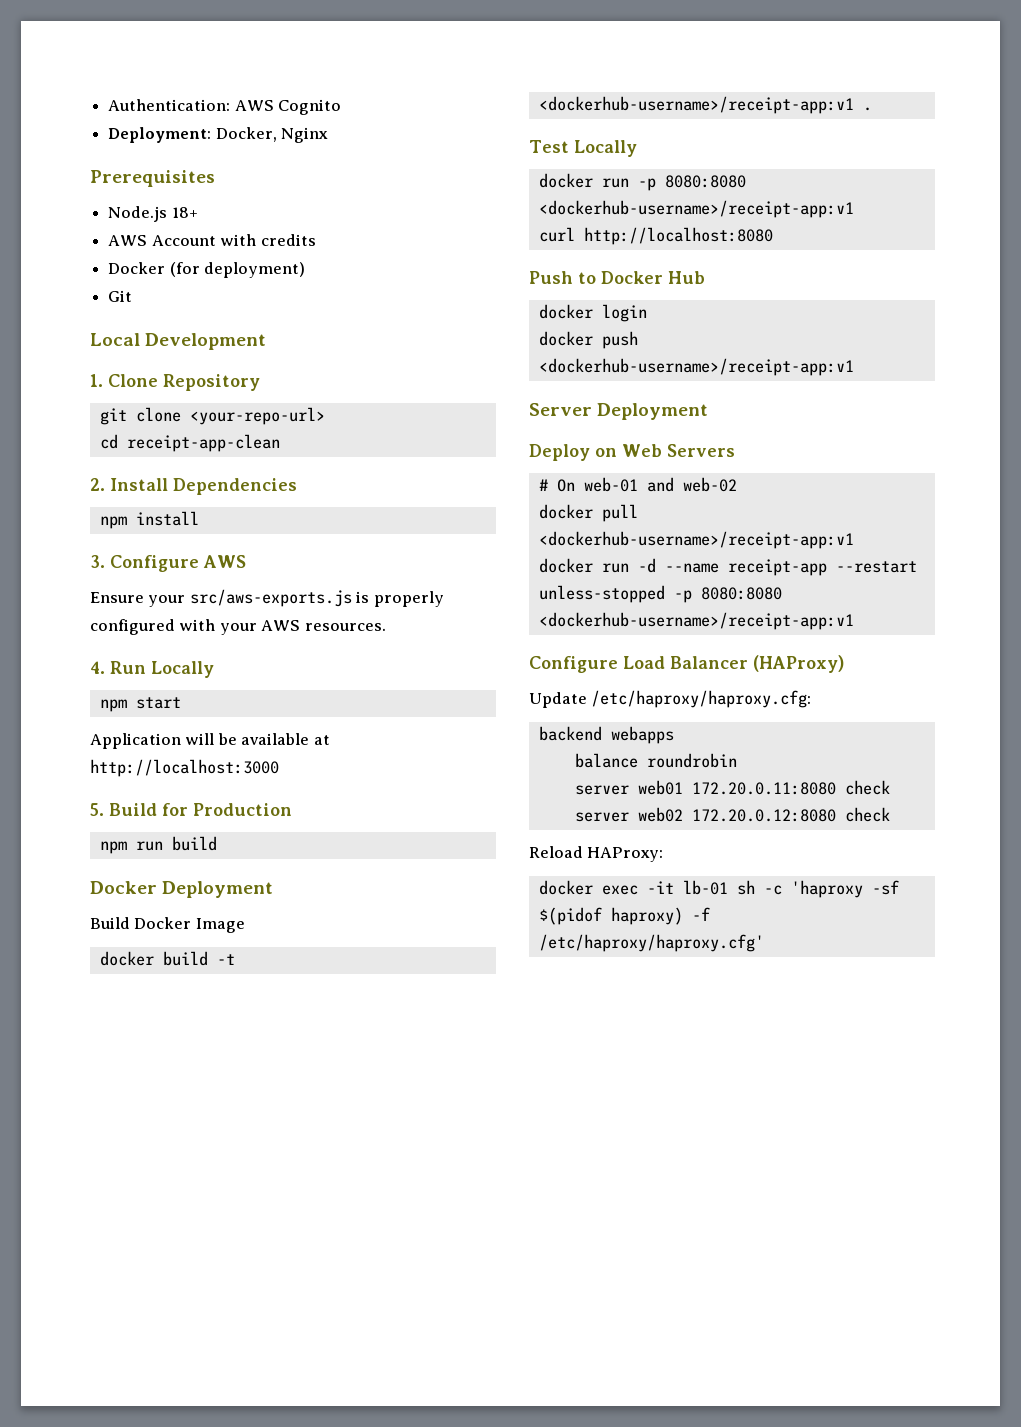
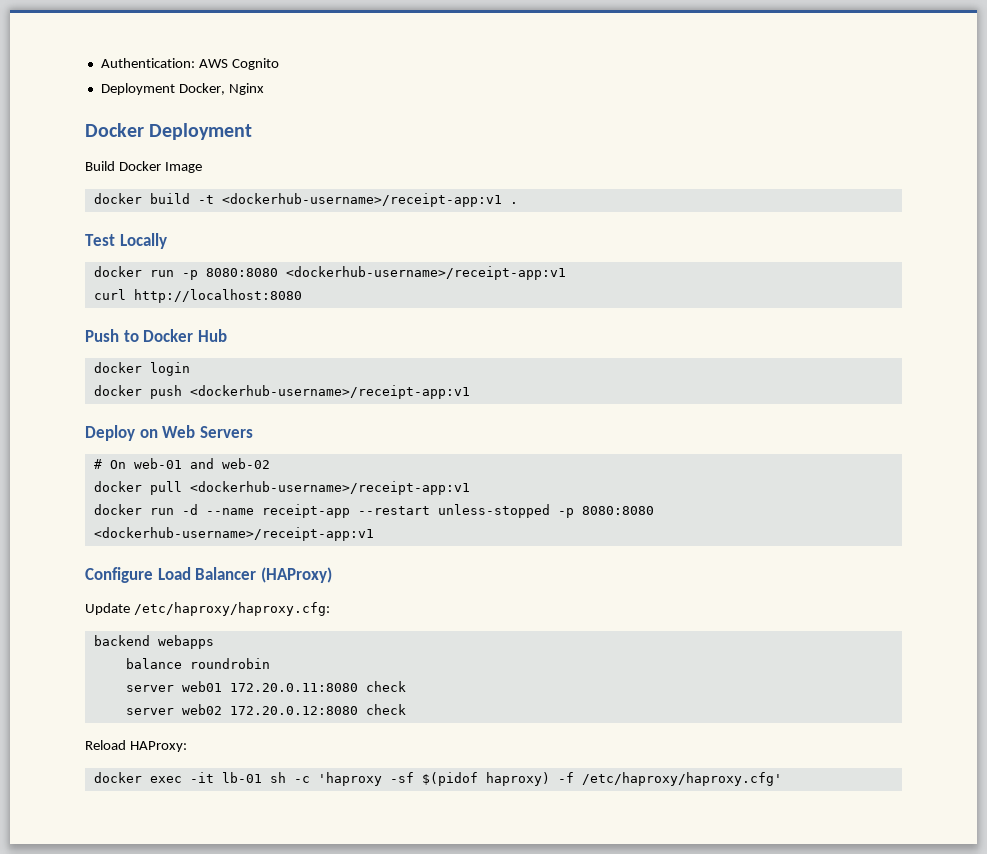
[108,127,212,143] Deployment: -> [100,83,175,95] Deployment
[90,170,215,187] [108,206,198,222] [108,234,316,246] [108,262,306,278] [108,290,133,302] [90,333,267,350] [90,374,260,391] [99,407,325,425] [99,434,280,452] [90,478,297,495] [99,511,199,529] [90,555,246,572] [90,589,444,607] [90,619,386,635] [90,661,214,678] [99,697,181,712] [90,733,330,749] [90,759,279,777] [90,803,292,816] [99,836,217,854] // Prerequisites // Node.js 18+ // AWS Account with credits // Docker (for deployment) // Git // Local Development // 1. Clone Repository // git clone <your-repo-url> // cd receipt-app-clean // 2. Install Dependencies // npm install // 3. Configure AWS // Ensure your src/aws-exports.js is properly configured with your AWS resources. // 4. Run Locally // npm start // Application will be available at http://localhost:3000 // 5. Build for Production // npm run build -> (264, 89) none
[529,403,709,420] // Server Deployment -> (470, 392) none

